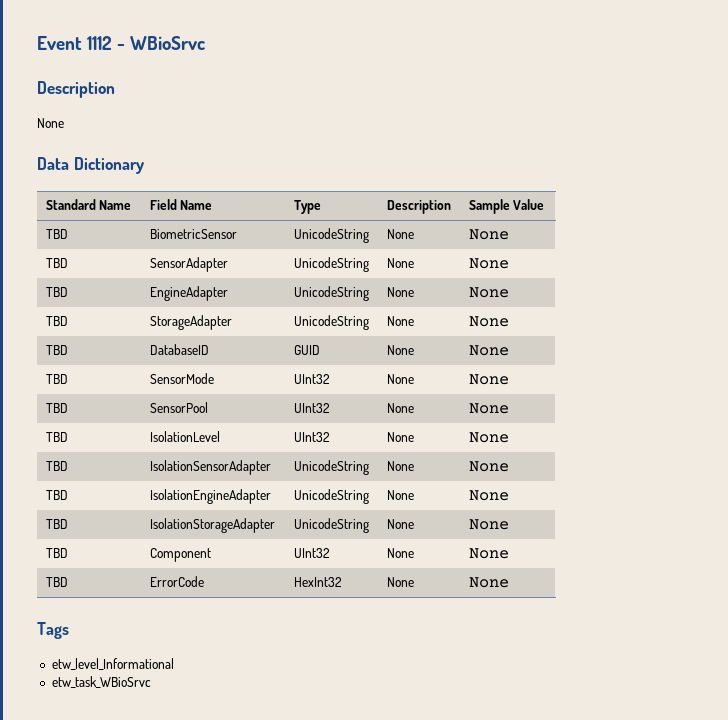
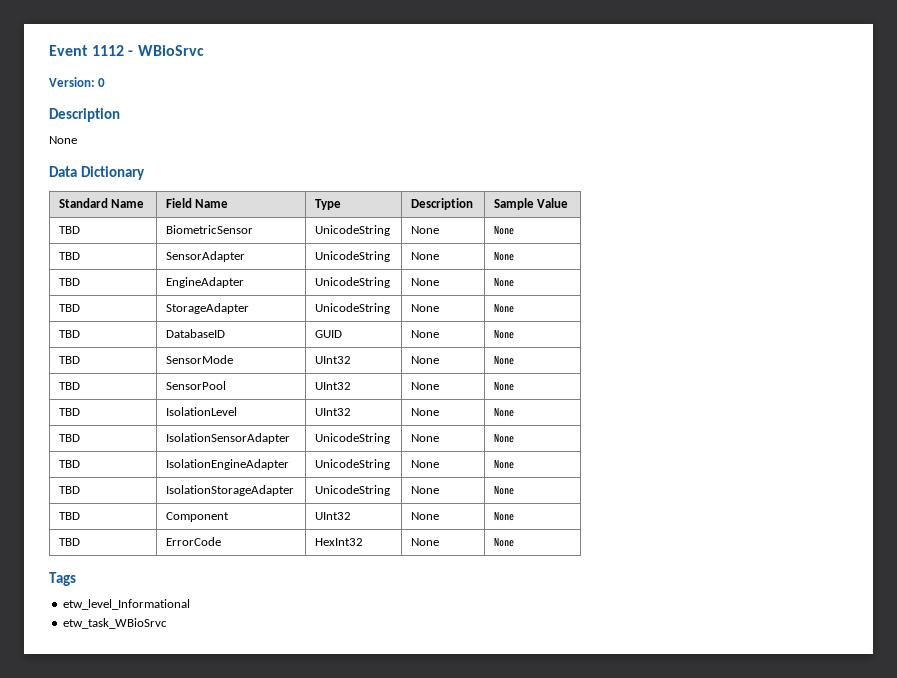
(206, 43) none -> [49,77,106,87] // Version: 0

